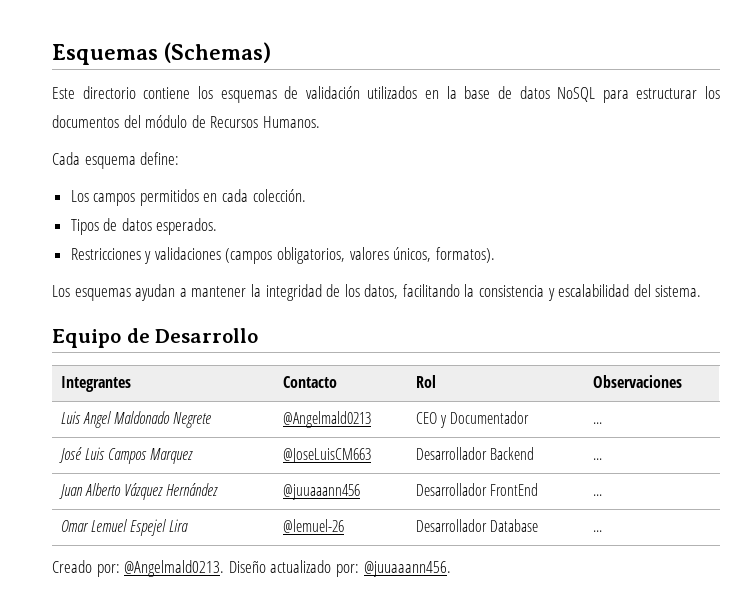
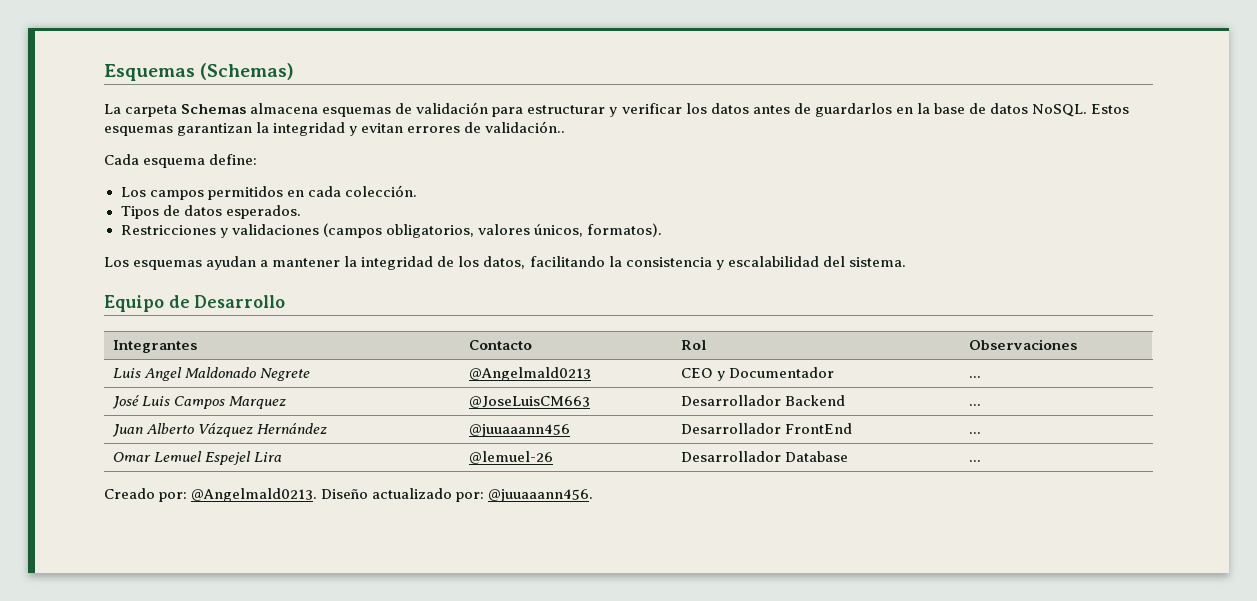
[52,86,418,103] Este directorio contiene los esquemas de validación utilizados -> [104,102,892,117] La carpeta Schemas almacena esquemas de validación para estructurar y verificar los datos antes de guardarlos
[557,86,720,103] [52,115,320,128] NoSQL para estructurar los documentos del módulo de Recursos Humanos. -> [1032,104,1130,117] [104,121,566,136] NoSQL. Estos esquemas garantizan la integridad y evitan errores de validación..

